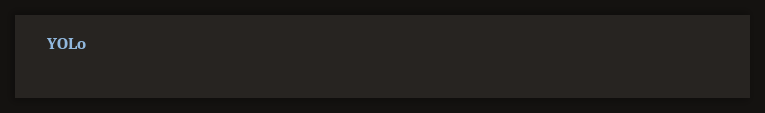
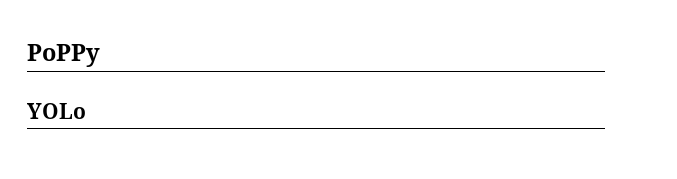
(46, 43) none -> [27,44,100,67] PoPPy //

